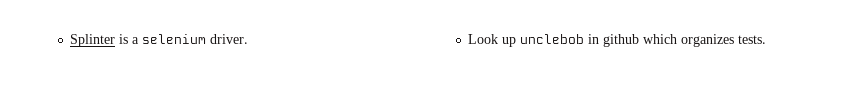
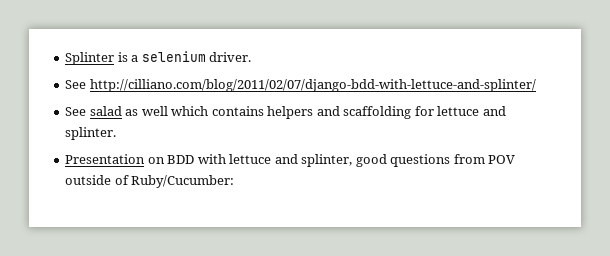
[468,34,767,47] Look up unclebob in github which organizes tests. -> [65,79,536,92] [65,106,506,119] [65,127,117,140] [65,154,516,167] [65,175,235,188] See http://cilliano.com/blog/2011/02/07/django-bdd-with-lettuce-and-splinter/ // See salad as well which contains helpers and scaffolding for lettuce and splinter. // Presentation on BDD with lettuce and splinter, good questions from POV outside of Ruby/Cucumber:

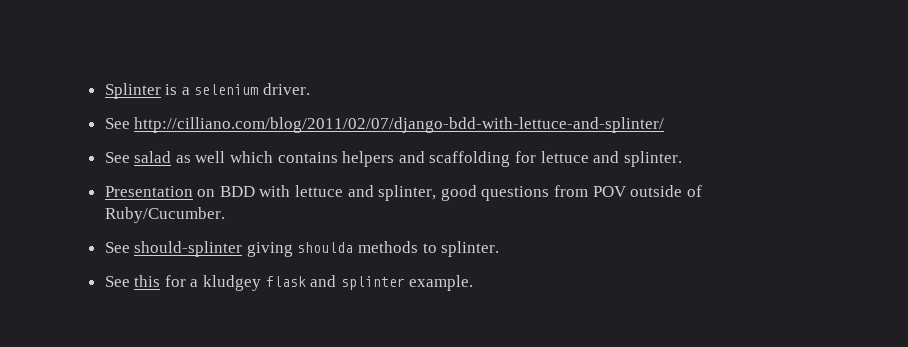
[131,175,235,188] Ruby/Cucumber: -> [104,207,225,223] [104,241,500,257] [104,275,474,291] Ruby/Cucumber. // See should-splinter giving shoulda methods to splinter. // See this for a kludgey flask and splinter example.

